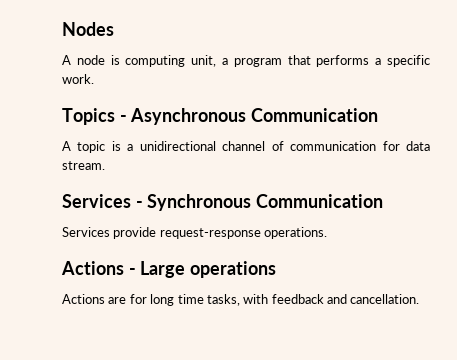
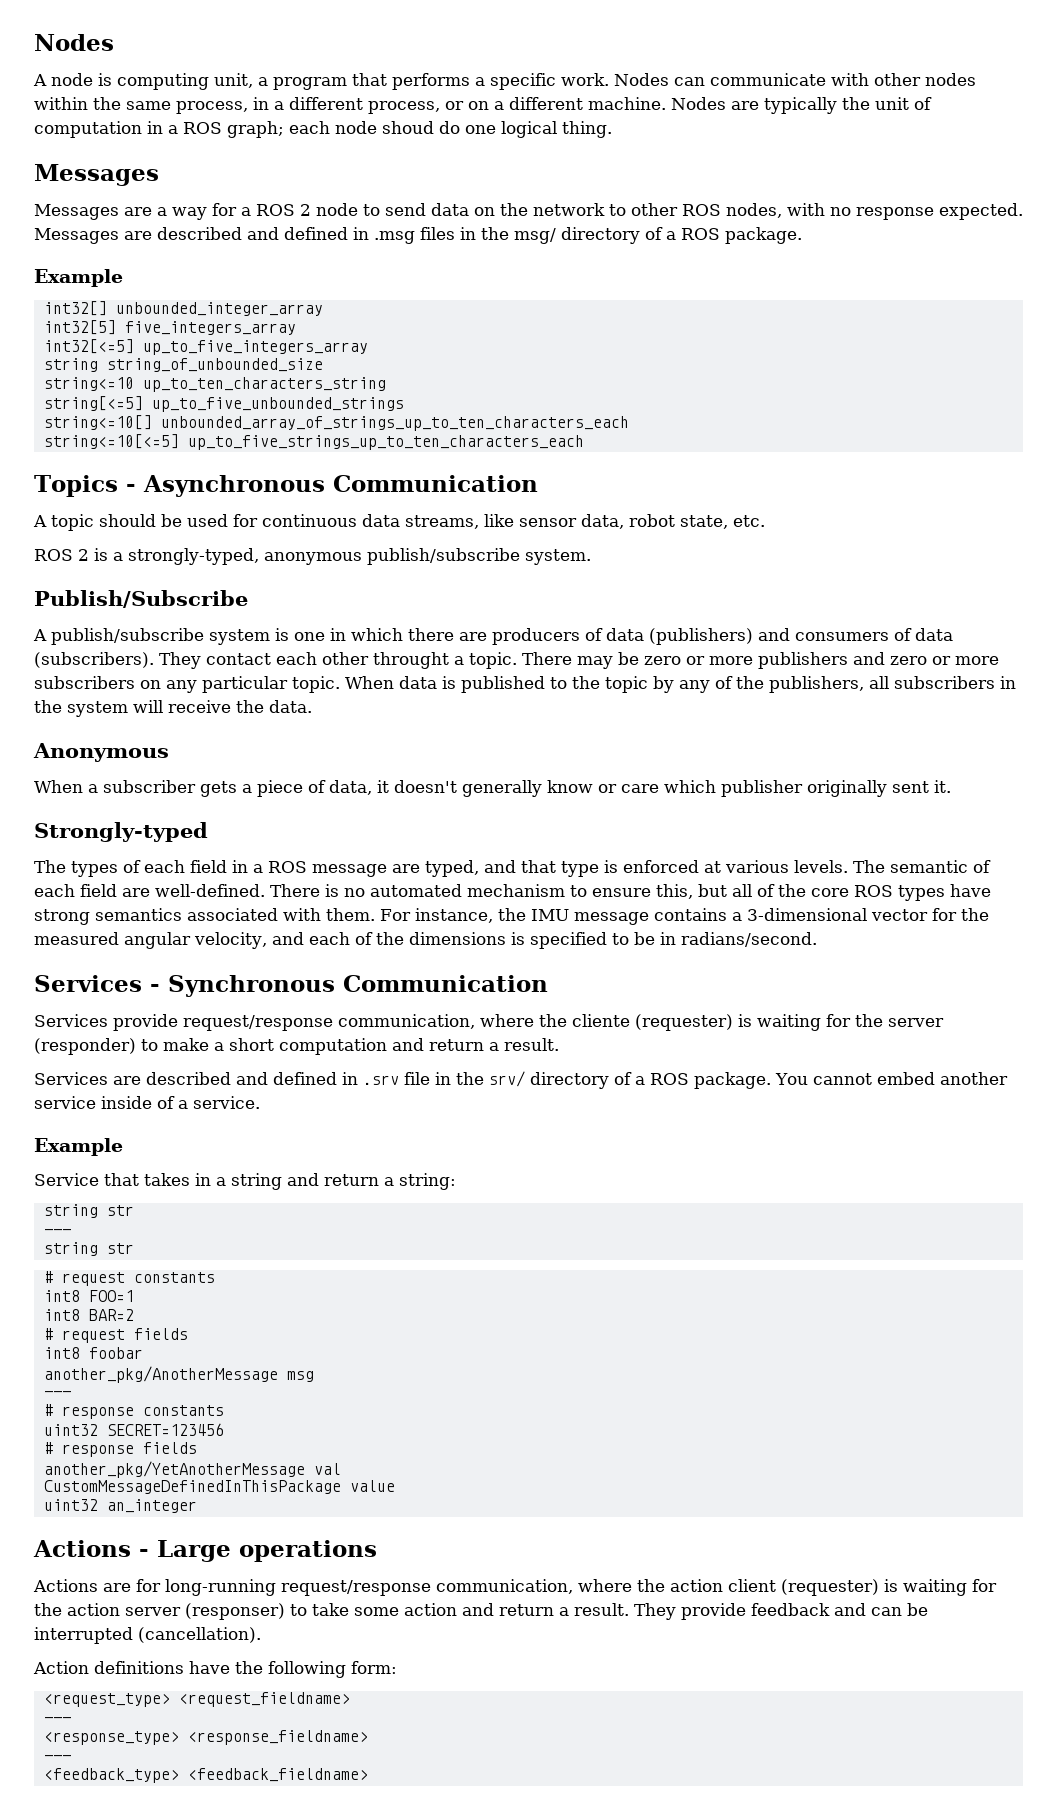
(94, 79) none -> [614,73,976,86] [34,97,932,114] [34,121,612,138] [34,164,159,186] [34,203,1023,220] [34,227,802,244] [34,269,123,287] [43,301,323,316] [43,320,296,335] [43,339,368,355] [43,358,323,372] [43,377,386,392] [43,396,404,412] [43,415,629,431] [43,434,584,450] Nodes can communicate with other nodes within the same process, in a different process, or on a different machine. Nodes are typically the unit of computation in a ROS graph; each node shoud do one logical thing. // Messages // Messages are a way for a ROS 2 node to send data on the network to other ROS nodes, with no response expected. Messages are described and defined in .msg files in the msg/ directory of a ROS package. // Example // int32[] unbounded_integer_array // int32[5] five_integers_array // int32[<=5] up_to_five_integers_array // string string_of_unbounded_size // string<=10 up_to_ten_characters_string // string[<=5] up_to_five_unbounded_strings // string<=10[] unbounded_array_of_strings_up_to_ten_characters_each // string<=10[<=5] up_to_five_strings_up_to_ten_characters_each
[111,141,431,151] [62,161,105,170] is a unidirectional channel of communication for data stream. -> [99,514,765,529] [34,548,591,565] [34,590,248,608] [33,628,953,645] [34,652,999,669] [34,676,1016,693] [34,700,312,717] [33,743,169,762] [34,780,951,797] [34,822,208,842] [34,860,991,877] [34,884,991,901] [34,908,989,925] [34,932,817,949] should be used for continuous data streams, like sensor data, robot state, etc. // ROS 2 is a strongly-typed, anonymous publish/subscribe system. // Publish/Subscribe // A publish/subscribe system is one in which there are producers of data (publishers) and consumers of data (subscribers). They contact each other throught a topic. There may be zero or more publishers and zero or more subscribers on any particular topic. When data is published to the topic by any of the publishers, all subscribers in the system will receive the data. // Anonymous // When a subscriber gets a piece of data, it doesn't generally know or care which publisher originally sent it. // Strongly-typed // The types of each field in a ROS message are typed, and that type is enforced at various levels. The semantic of each field are well-defined. There is no automated mechanism to ensure this, but all of the core ROS types have strong semantics associated with them. For instance, the IMU message contains a 3-dimensional vector for the measured angular velocity, and each of the dimensions is specified to be in radians/second.
[159,227,328,239] request-response operations. -> [183,1014,944,1031] [34,1038,559,1055] [34,1071,1008,1089] [34,1096,260,1109] [34,1138,123,1156] [34,1173,456,1190] [43,1204,134,1218] [43,1229,71,1235] [43,1242,134,1256] [43,1271,215,1286] [43,1290,134,1302] [43,1309,134,1321] [43,1328,188,1343] [43,1347,143,1359] [43,1366,314,1383] [43,1391,71,1397] [43,1404,224,1419] [43,1423,224,1436] [43,1442,197,1457] [43,1461,341,1478] [43,1480,395,1494] [43,1499,197,1513] request/response communication, where the cliente (requester) is waiting for the server (responder) to make a short computation and return a result. // Services are described and defined in .srv file in the srv/ directory of a ROS package. You cannot embed another service inside of a service. // Example // Service that takes in a string and return a string: // string str // --- // string str // # request constants // int8 FOO=1 // int8 BAR=2 // # request fields // int8 foobar // another_pkg/AnotherMessage msg // --- // # response constants // uint32 SECRET=123456 // # response fields // another_pkg/YetAnotherMessage val // CustomMessageDefinedInThisPackage value // uint32 an_integer
[150,294,420,306] long time tasks, with feedback and cancellation. -> [165,1579,997,1596] [34,1603,928,1620] [34,1627,261,1644] [33,1661,397,1678] [43,1692,350,1707] [43,1717,71,1723] [43,1730,368,1745] [43,1755,71,1761] [43,1768,368,1783] long-running request/response communication, where the action client (requester) is waiting for the action server (responser) to take some action and return a result. They provide feedback and can be interrupted (cancellation). // Action definitions have the following form: // <request_type> <request_fieldname> // --- // <response_type> <response_fieldname> // --- // <feedback_type> <feedback_fieldname>

